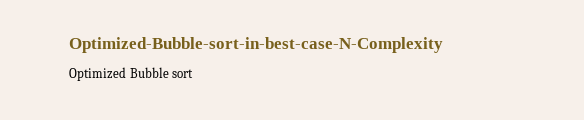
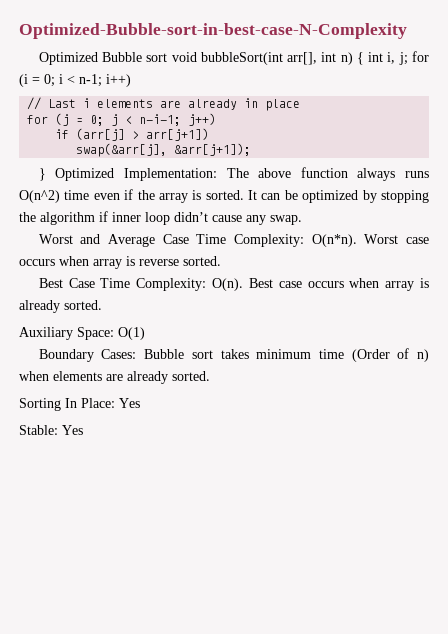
(194, 73) none -> [171,51,429,65] [19,74,131,87] [27,97,301,111] [27,113,217,126] [55,128,210,141] [76,143,252,157] [38,167,429,181] [19,189,429,203] [19,211,302,225] [38,234,430,247] [19,256,221,269] [38,278,429,291] [19,300,102,313] [19,327,145,340] [38,348,430,362] [19,371,210,384] [19,398,140,411] [19,425,83,435] void bubbleSort(int arr[], int n) { int i, j; for (i = 0; i < n-1; i++) // // Last i elements are already in place // for (j = 0; j < n-i-1; j++) // if (arr[j] > arr[j+1]) // swap(&arr[j], &arr[j+1]); // } Optimized Implementation: The above function always runs O(n^2) time even if the array is sorted. It can be optimized by stopping the algorithm if inner loop didn’t cause any swap. // Worst and Average Case Time Complexity: O(n*n). Worst case occurs when array is reverse sorted. // Best Case Time Complexity: O(n). Best case occurs when array is already sorted. // Auxiliary Space: O(1) // Boundary Cases: Bubble sort takes minimum time (Order of n) when elements are already sorted. // Sorting In Place: Yes // Stable: Yes

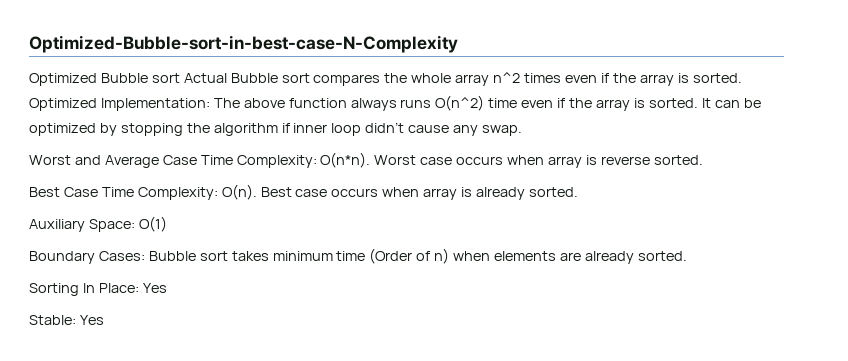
[171,51,429,65] [19,74,131,87] [27,97,301,111] [27,113,217,126] [55,128,210,141] [76,143,252,157] [38,168,46,181] void bubbleSort(int arr[], int n) { int i, j; for (i = 0; i < n-1; i++) // // Last i elements are already in place // for (j = 0; j < n-i-1; j++) // if (arr[j] > arr[j+1]) // swap(&arr[j], &arr[j+1]); // } -> [183,72,742,86] Actual Bubble sort compares the whole array n^2 times even if the array is sorted.

